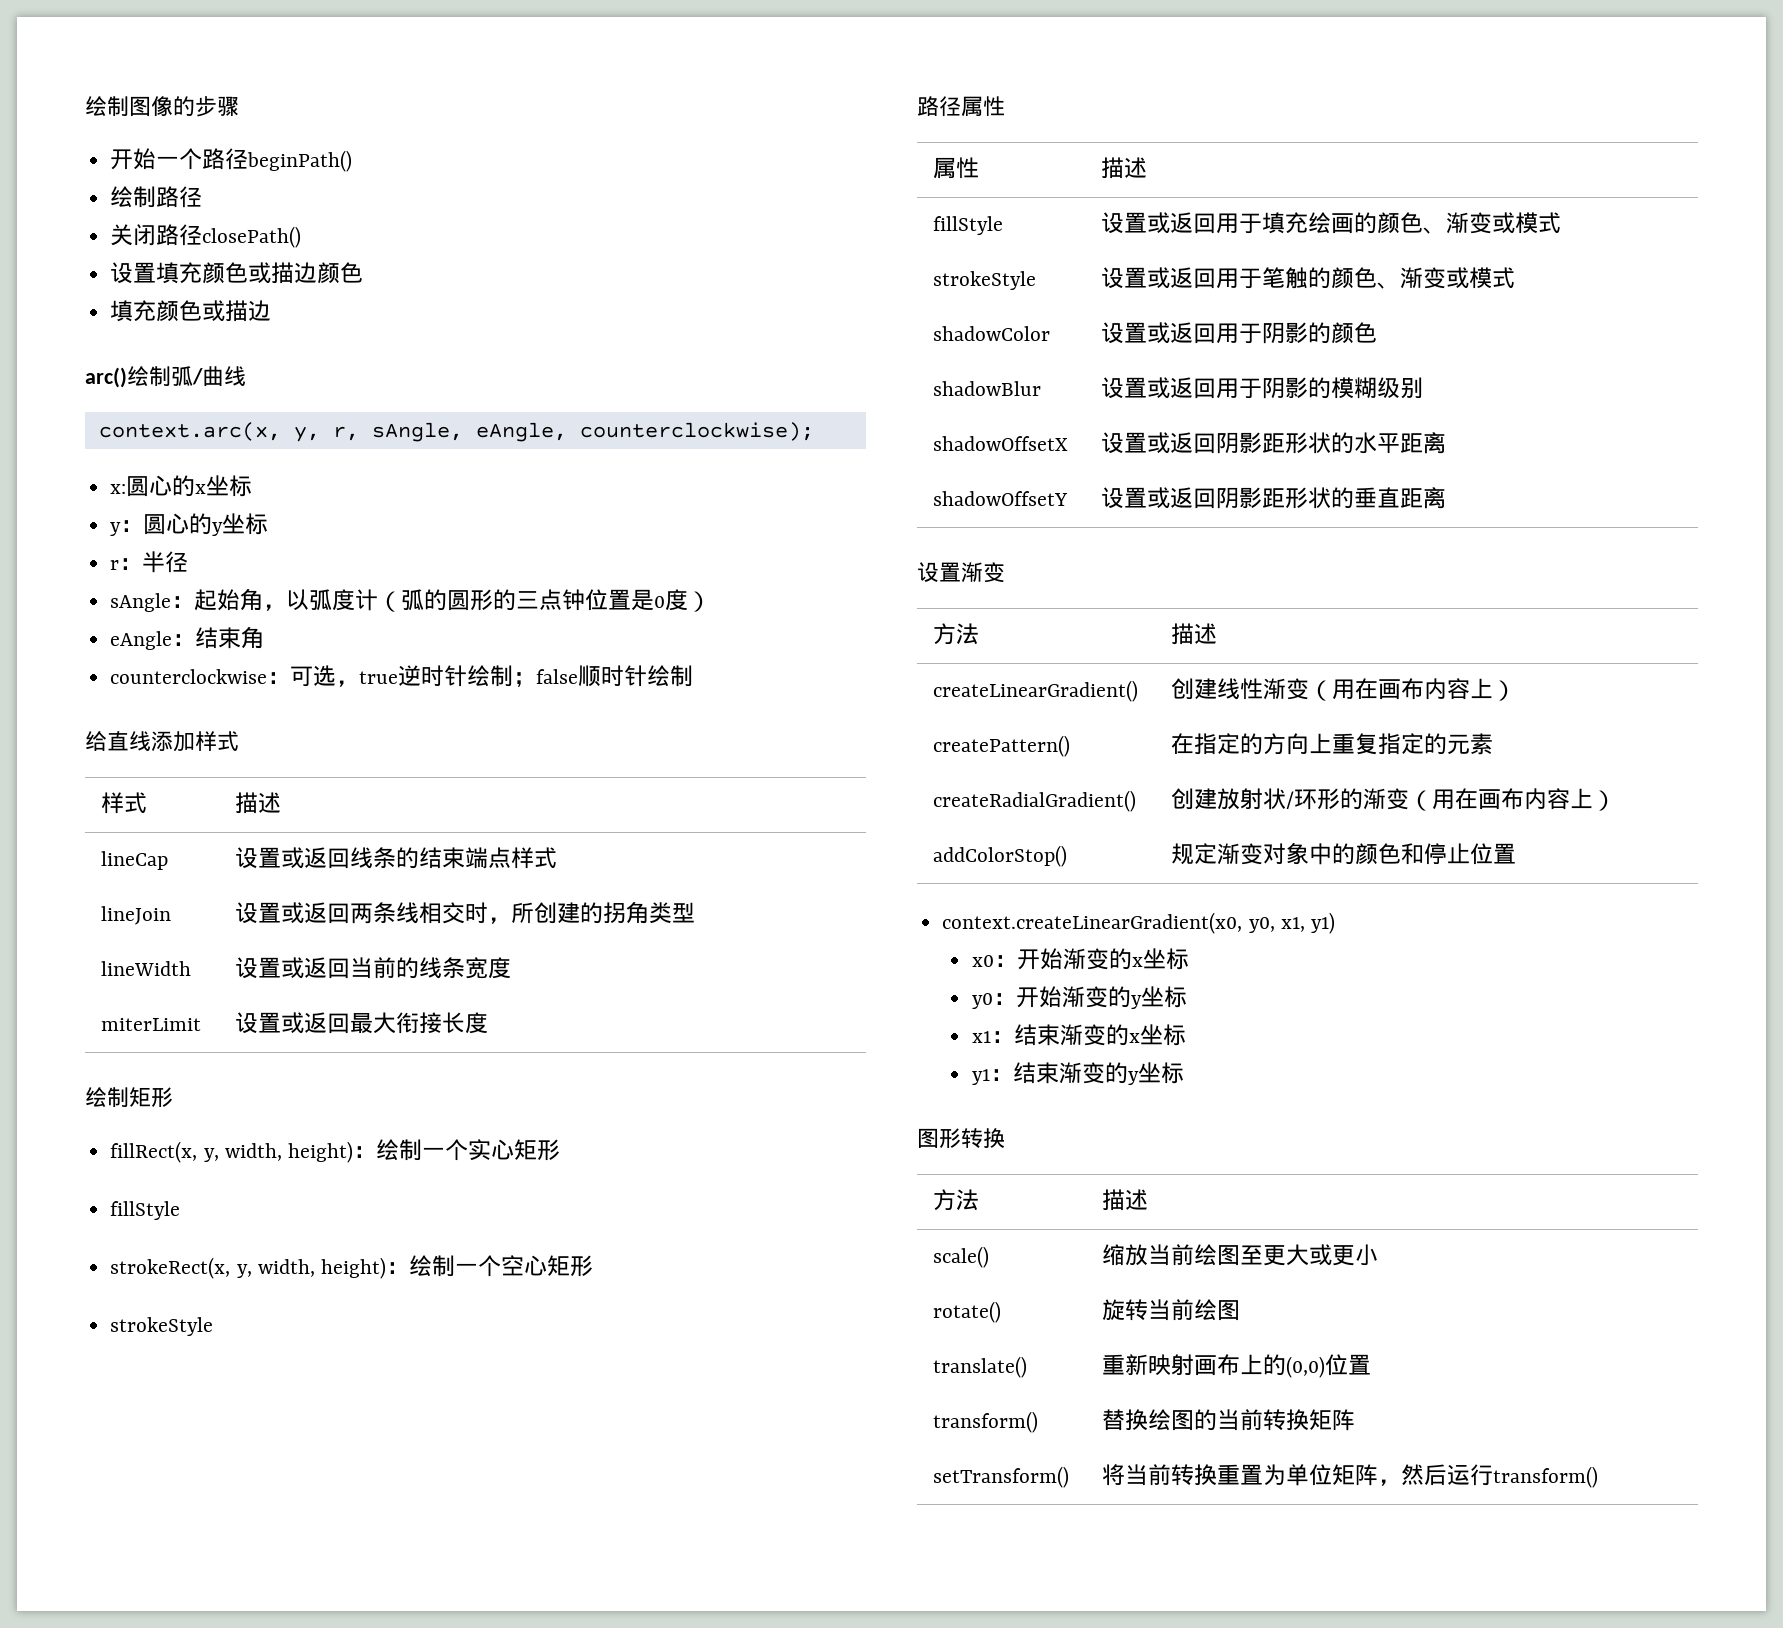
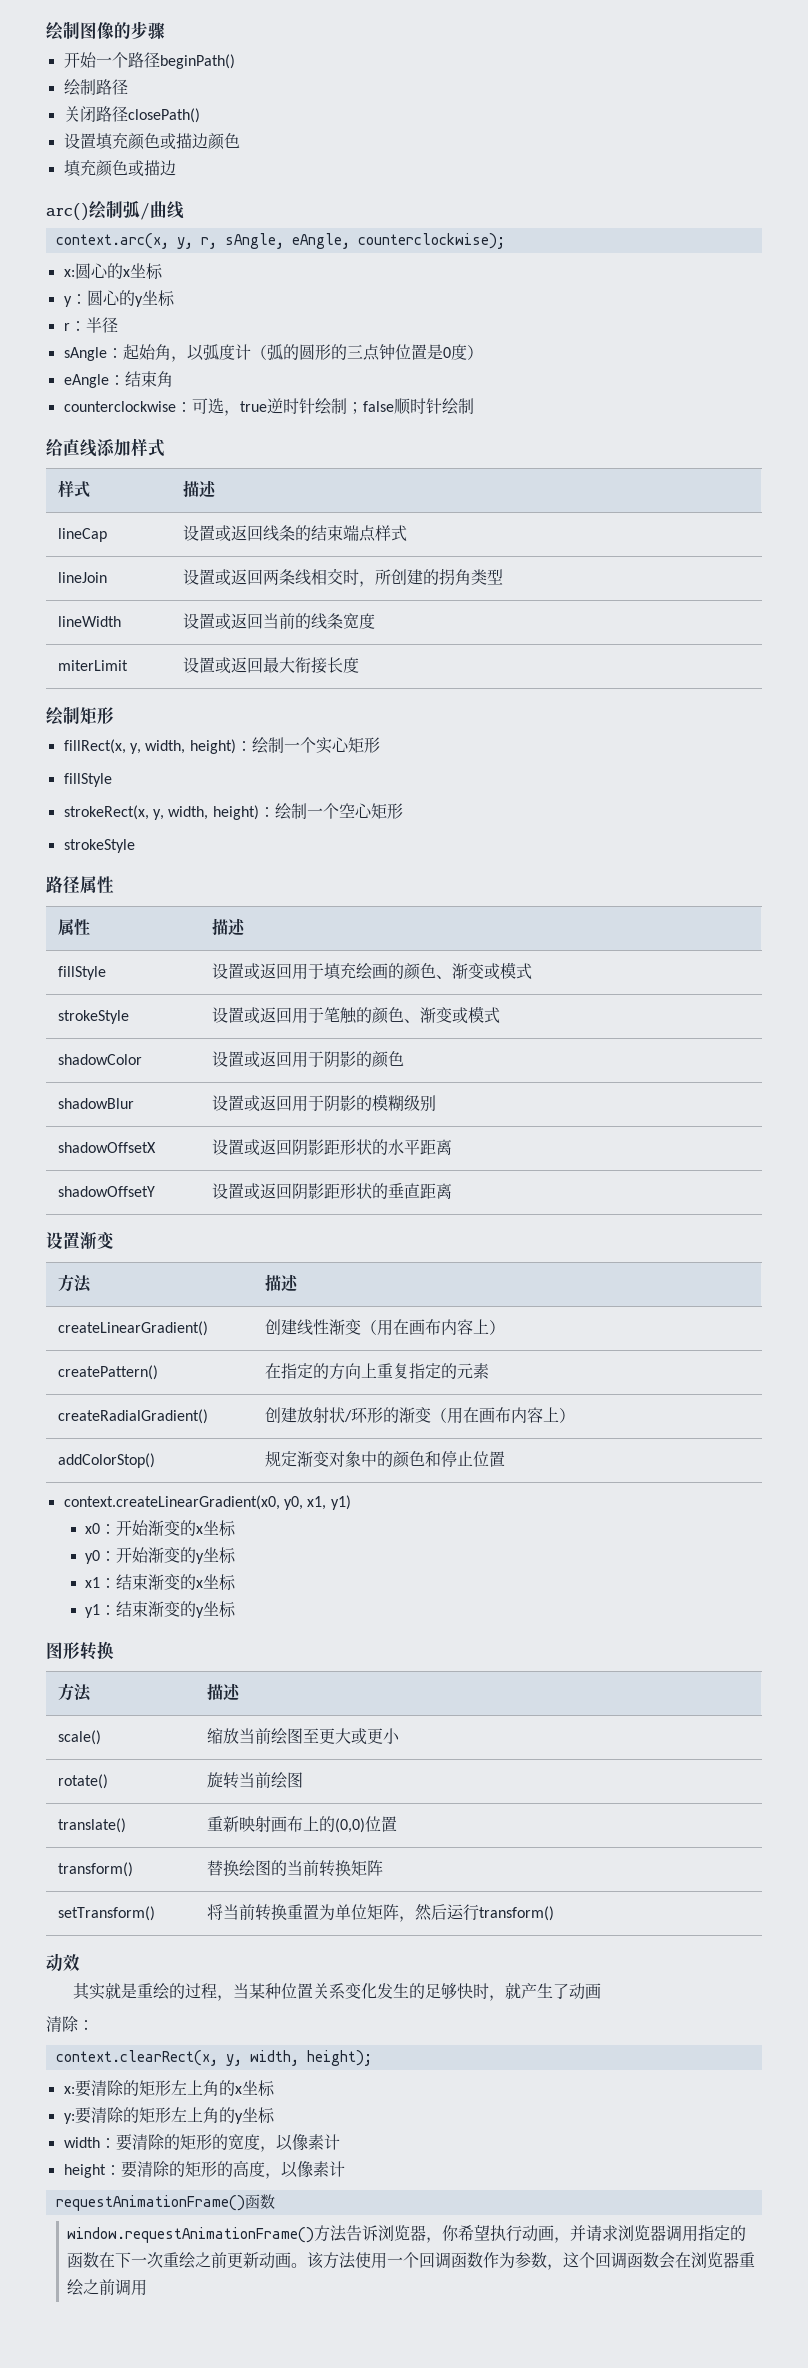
(1599, 1477) none -> [46,1953,80,1971] [72,1983,601,2001] [46,2016,94,2032] [55,2050,372,2066] [63,2080,275,2097] [63,2107,275,2124] [63,2134,340,2152] [63,2160,345,2179] [55,2194,275,2211] [67,2224,747,2243] [67,2252,756,2270] [67,2279,148,2296] // 动效 // 其实就是重绘的过程，当某种位置关系变化发生的足够快时，就产生了动画 // 清除： // context.clearRect(x, y, width, height); // x:要清除的矩形左上角的x坐标 // y:要清除的矩形左上角的y坐标 // width：要清除的矩形的宽度，以像素计 // height：要清除的矩形的高度，以像素计 // requestAnimationFrame()函数 // window.requestAnimationFrame()方法告诉浏览器，你希望执行动画，并请求浏览器调用指定的函数在下一次重绘之前更新动画。该方法使用一个回调函数作为参数，这个回调函数会在浏览器重绘之前调用

